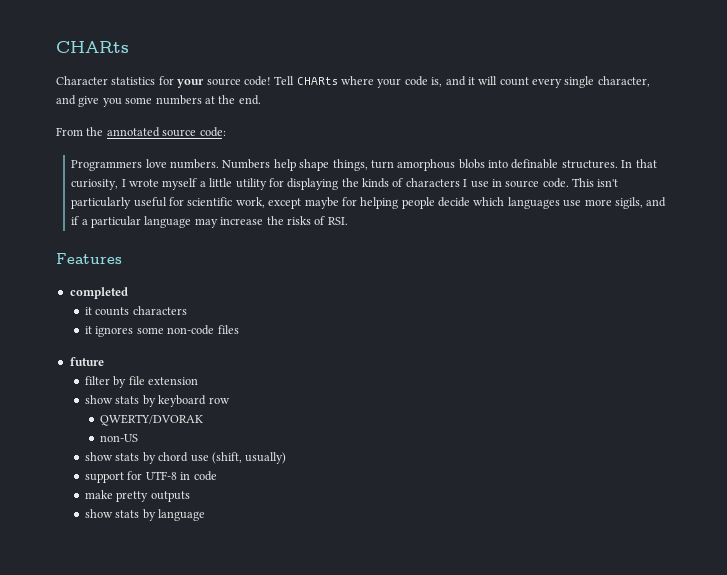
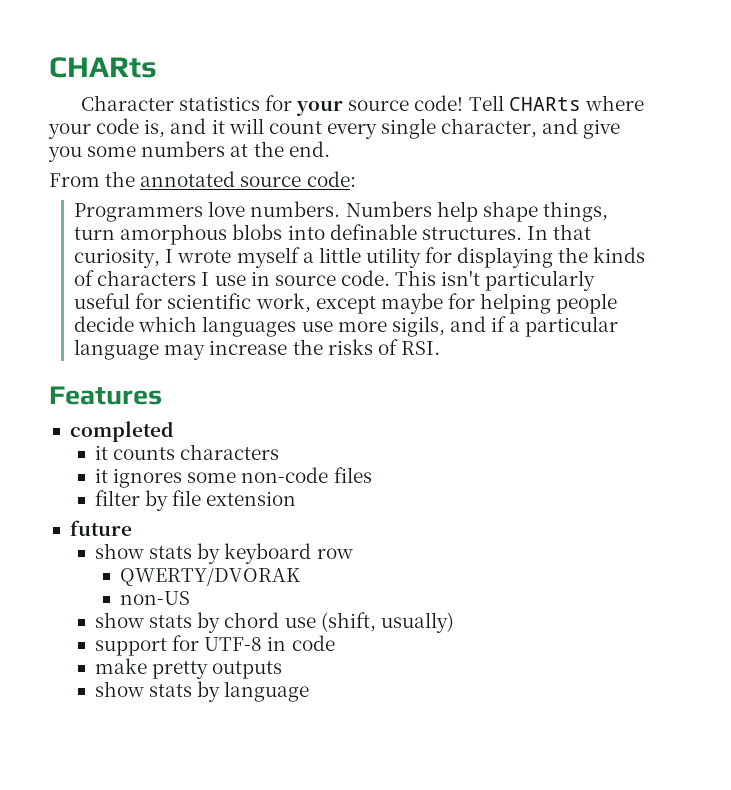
[69,357,104,366] // future -> (372, 475) none
(199, 381) none -> [69,520,132,536] // future

